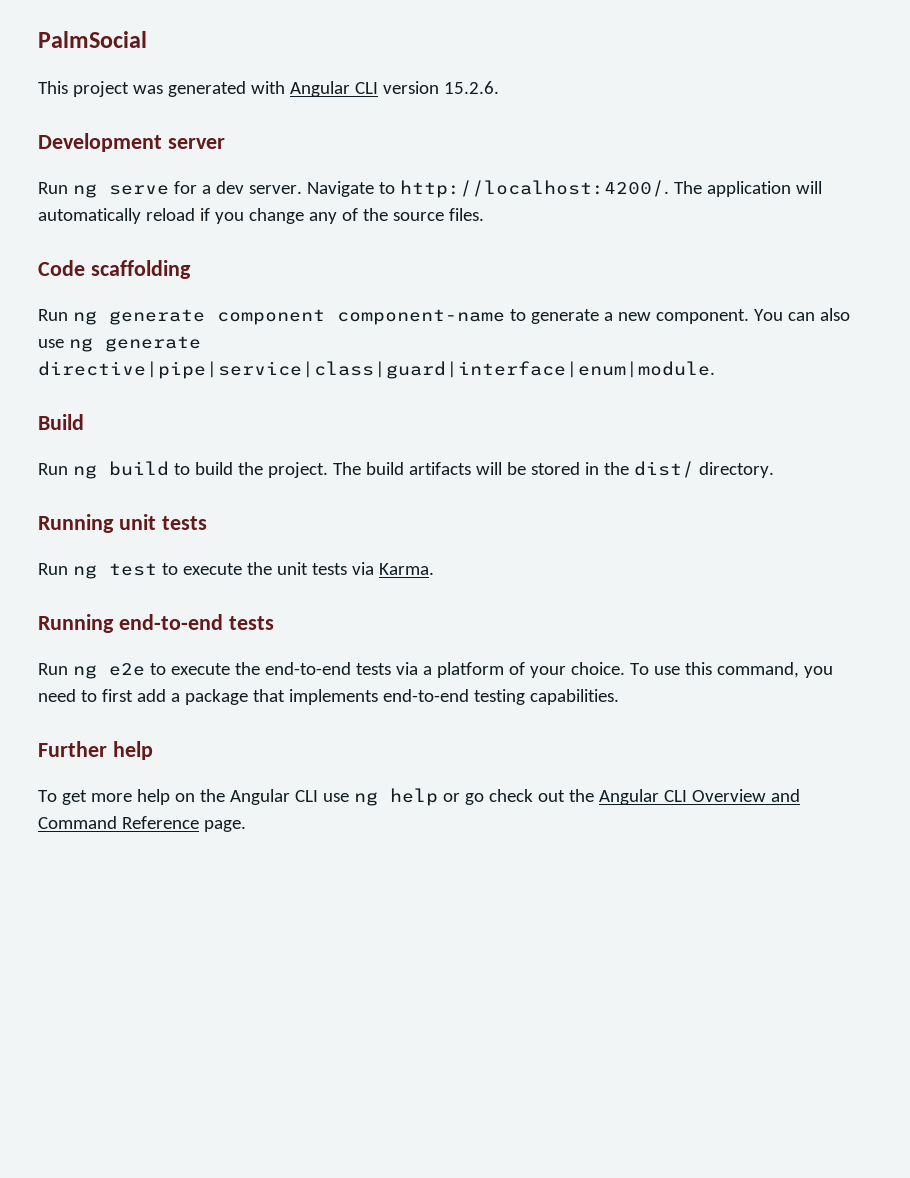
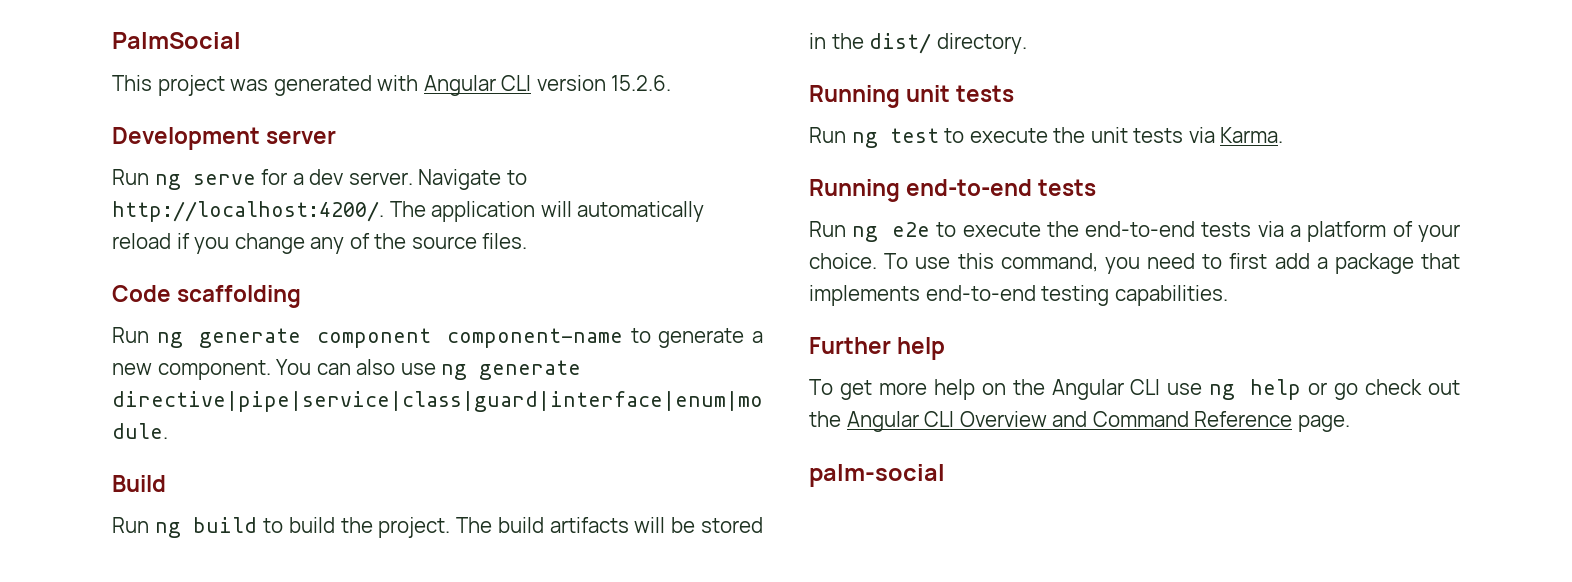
(246, 826) none -> [809,464,945,487] // palm-social

